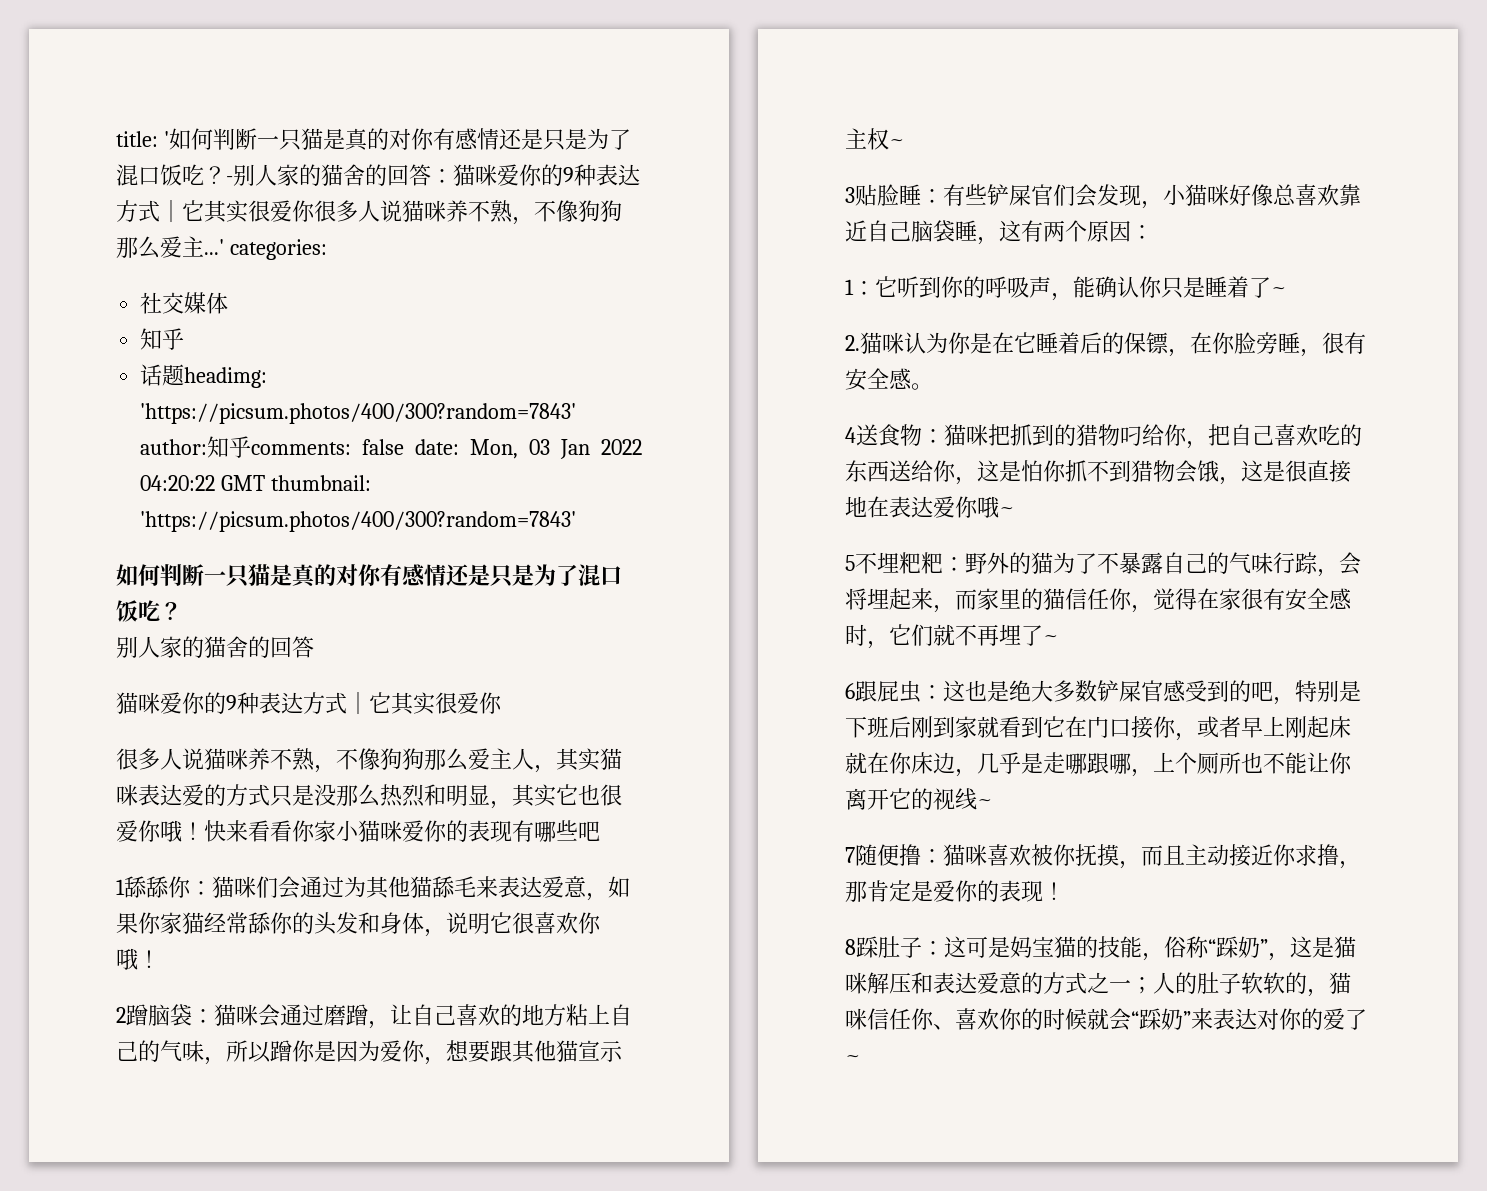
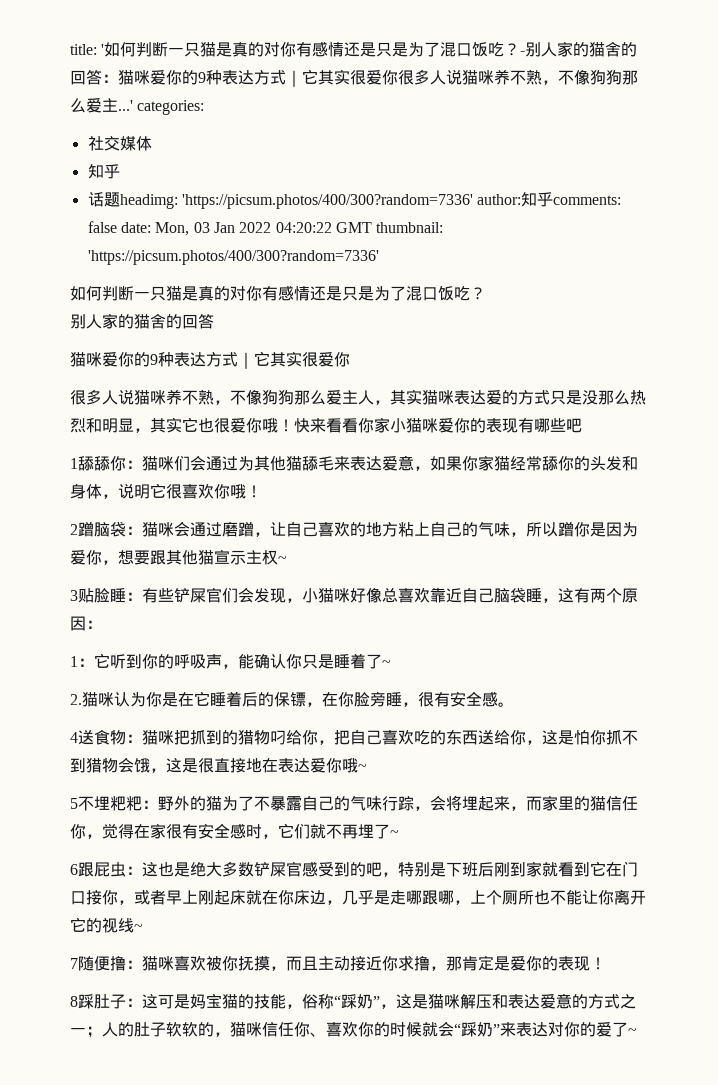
[140,403,577,424] 'https://picsum.photos/400/300?random=7843' -> [181,194,473,209] 'https://picsum.photos/400/300?random=7336'
[140,511,577,532] 'https://picsum.photos/400/300?random=7843' -> [87,250,379,265] 'https://picsum.photos/400/300?random=7336'

